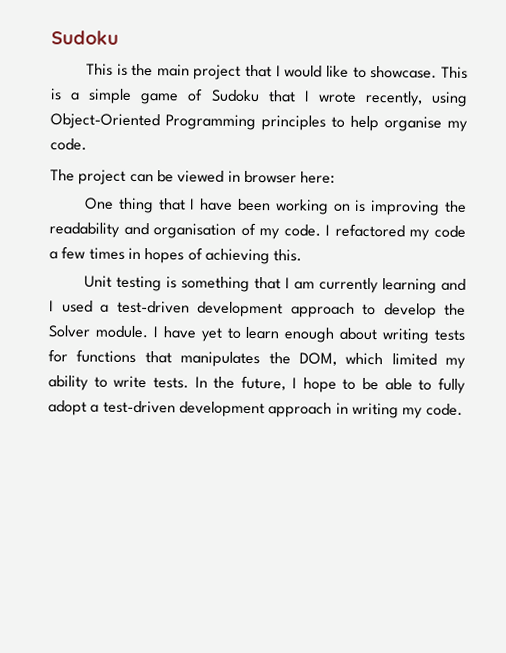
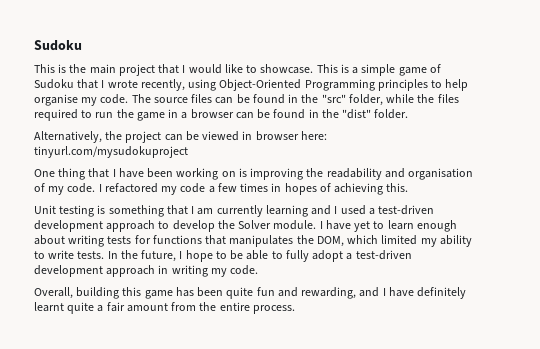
[50,169,75,182] // The -> [131,94,459,106] [34,109,409,121] [34,131,123,143] The source files can be found in the "src" folder, while the files required to run the game in a browser can be found in the "dist" folder. // Alternatively, the
(336, 177) none -> [34,146,188,158] tinyurl.com/mysudokuproject
(463, 409) none -> [34,287,467,299] [34,302,295,314] // Overall, building this game has been quite fun and rewarding, and I have definitely learnt quite a fair amount from the entire process.

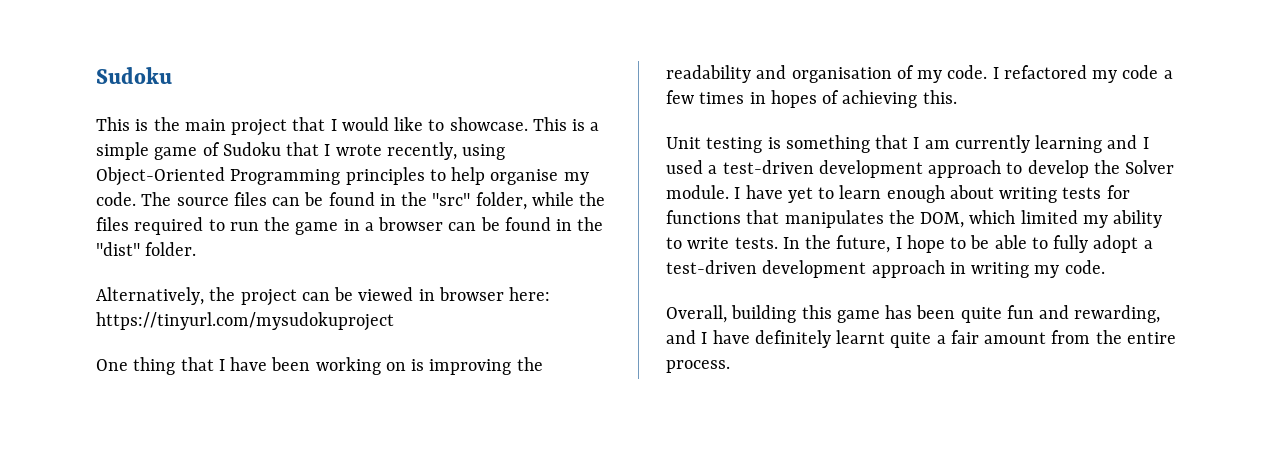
[34,146,188,158] tinyurl.com/mysudokuproject -> [96,312,394,331] https://tinyurl.com/mysudokuproject

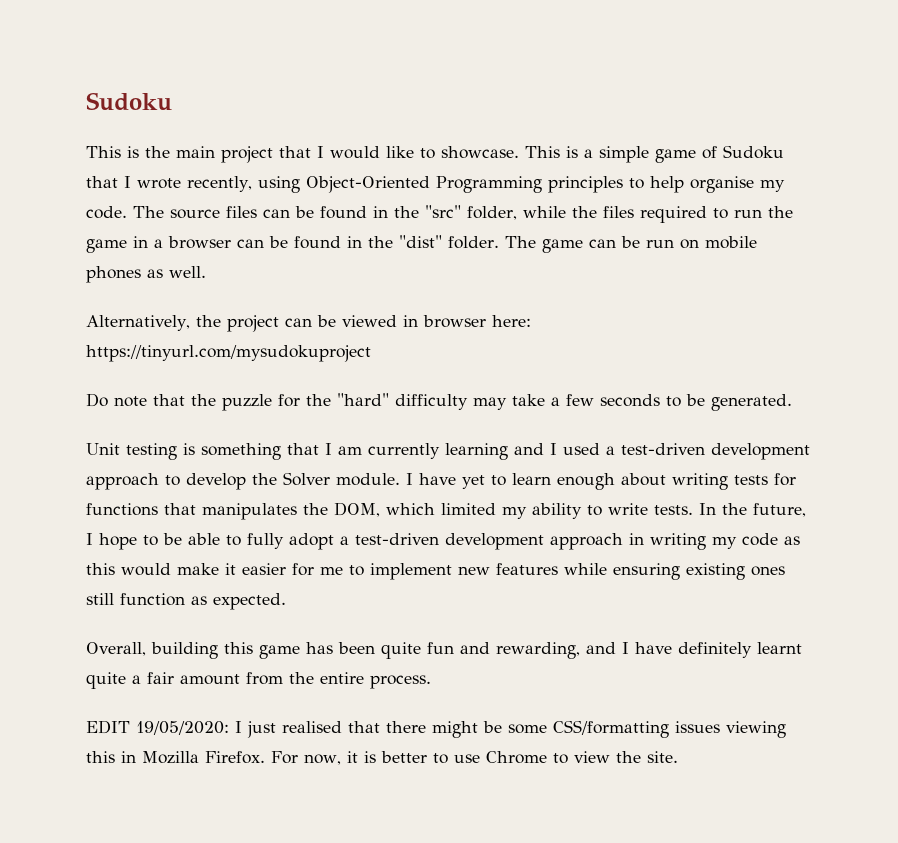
(197, 249) none -> [504,236,757,253] [86,266,206,283] The game can be run on mobile phones as well.
[96,357,543,375] [666,65,1173,83] [666,90,957,108] One thing that I have been working on is improving the readability and organisation of my code. I refactored my code a few times in hopes of achieving this. -> [86,393,792,411] Do note that the puzzle for the "hard" difficulty may take a few seconds to be generated.
[1064,260,1105,274] code. -> [742,533,800,546] [86,563,785,580] [86,593,286,610] code as this would make it easier for me to implement new features while ensuring existing ones still function as expected.
(730, 366) none -> [86,720,786,738] [86,751,678,765] // EDIT 19/05/2020: I just realised that there might be some CSS/formatting issues viewing this in Mozilla Firefox. For now, it is better to use Chrome to view the site.

